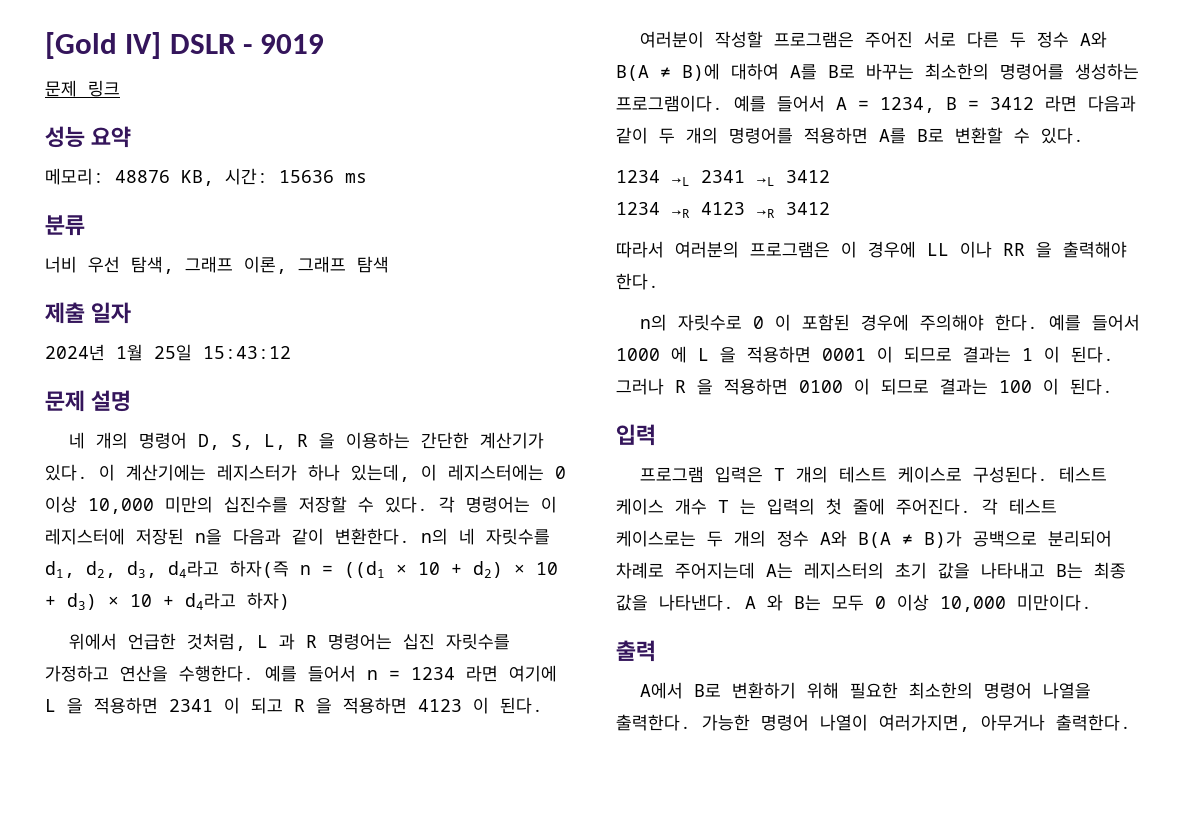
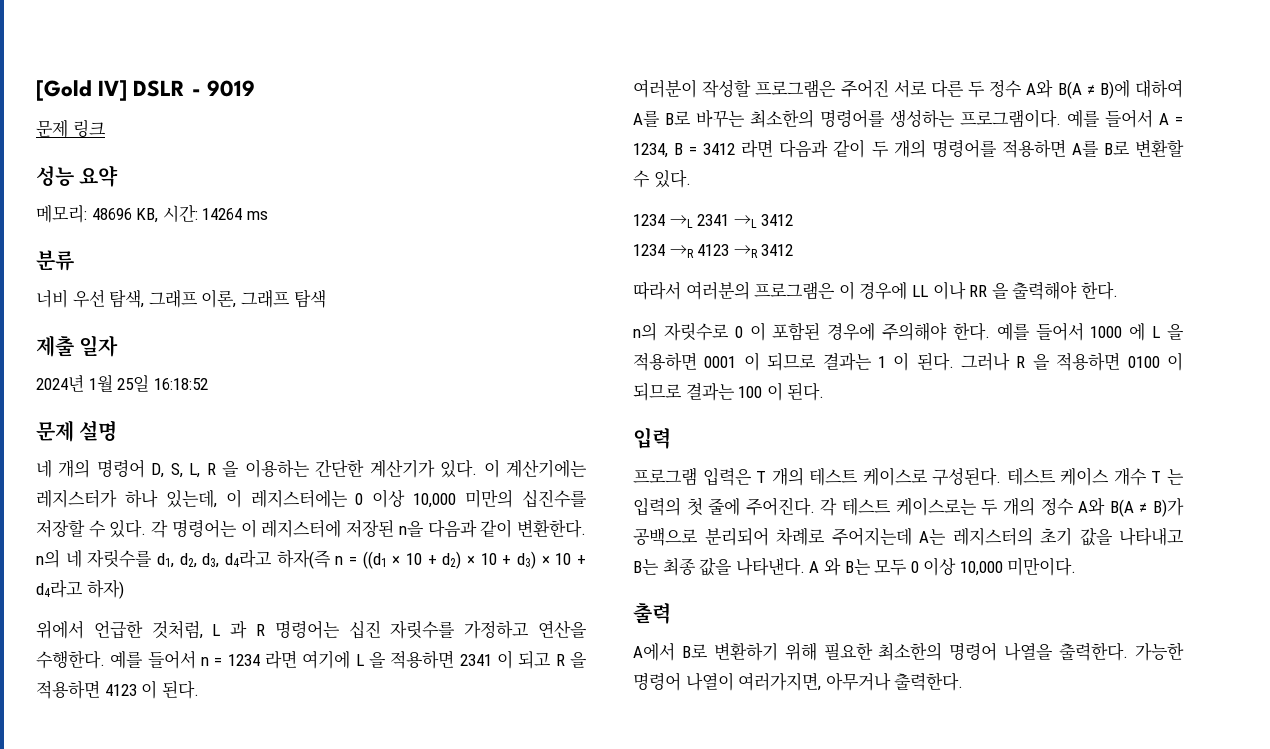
[115,170,170,183] 48876 -> [91,208,132,220] 48696
[279,170,334,183] 15636 -> [202,208,243,220] 14264
[203,346,291,359] 15:43:12 -> [153,378,208,390] 16:18:52

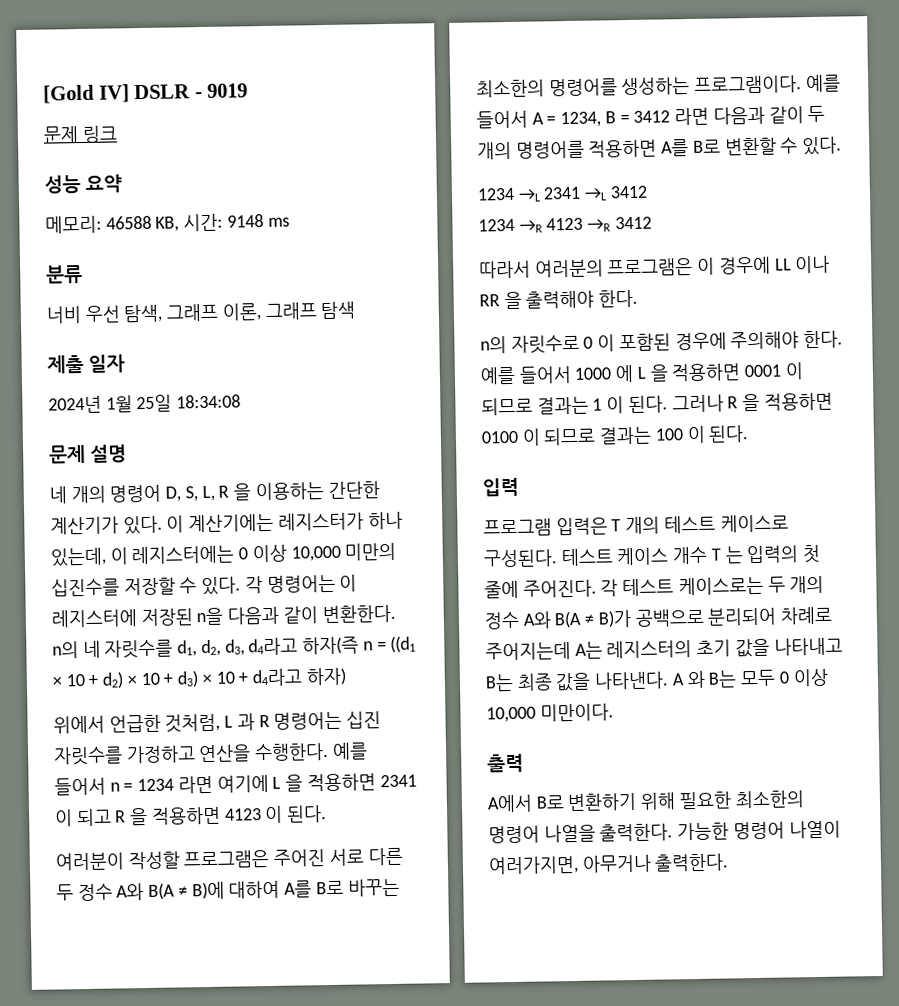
[91,208,132,220] 48696 -> [105,215,152,230] 46588
[202,208,243,220] 14264 -> [226,214,264,228] 9148
[153,378,208,390] 16:18:52 -> [176,394,242,409] 18:34:08

